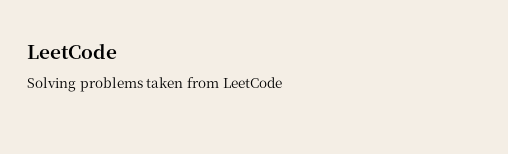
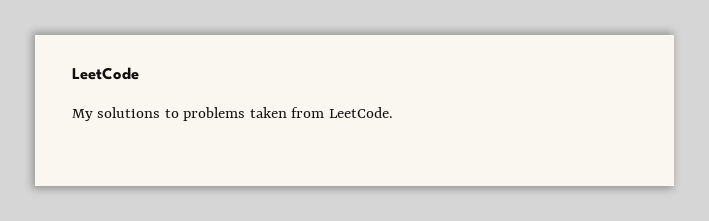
[27,77,76,92] Solving -> [72,107,179,121] My solutions to
[222,77,282,88] LeetCode -> [328,107,393,118] LeetCode.

